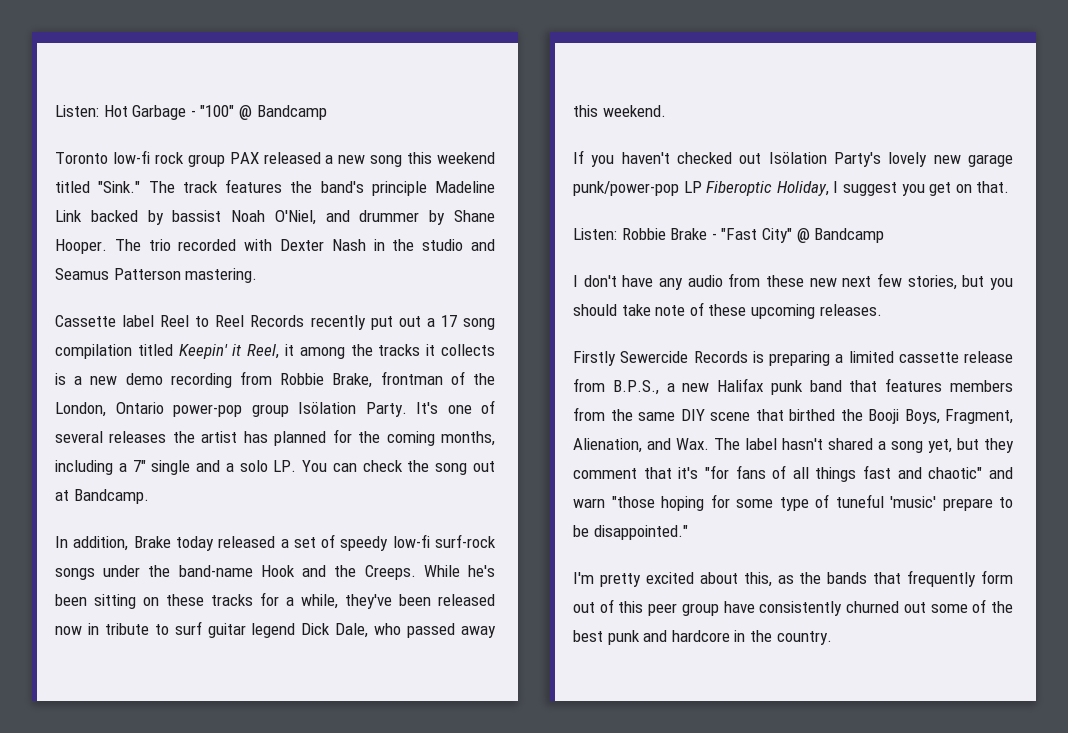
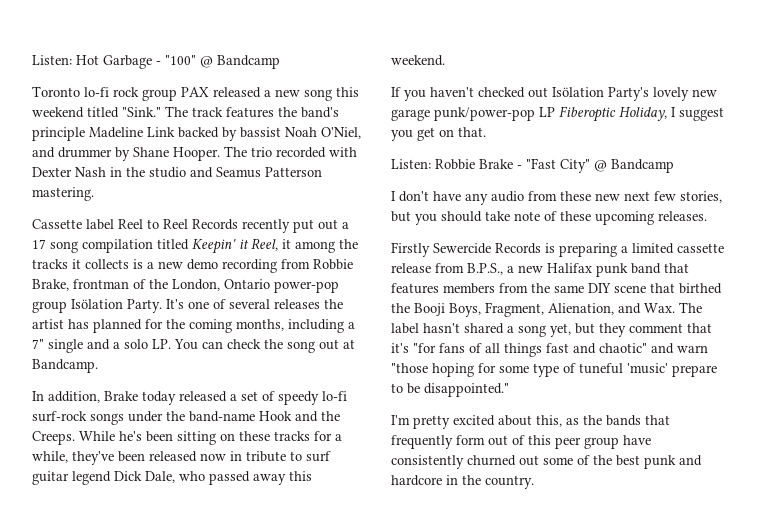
[112,150,150,164] low-fi -> [84,87,109,97] lo-fi
[392,534,430,548] low-fi -> [322,391,347,401] lo-fi

